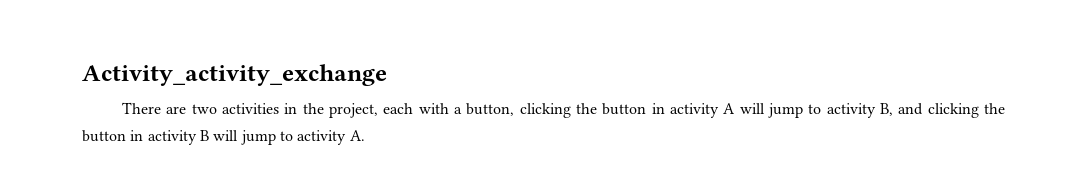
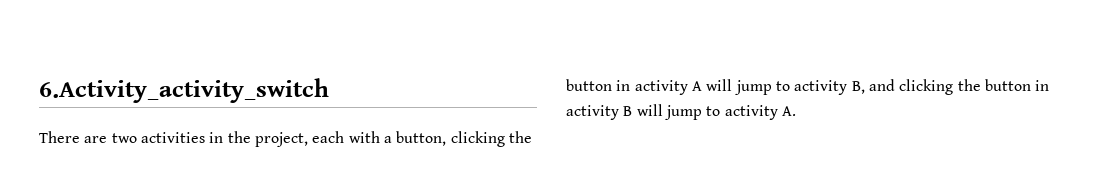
[82,64,387,86] Activity_activity_exchange -> [39,78,329,103] 6.Activity_activity_switch

